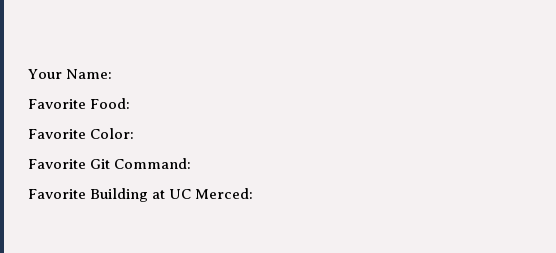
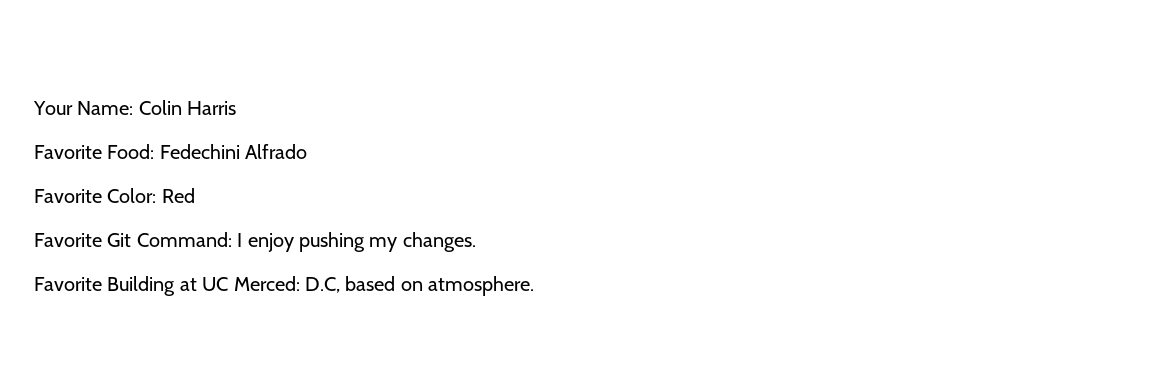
(113, 74) none -> [138,100,237,115] Colin Harris
(131, 103) none -> [159,144,308,159] Fedechini Alfrado
(135, 133) none -> [161,188,195,203] Red
(192, 163) none -> [237,232,476,252] I enjoy pushing my changes.
(254, 193) none -> [304,276,535,296] D.C, based on atmosphere.

